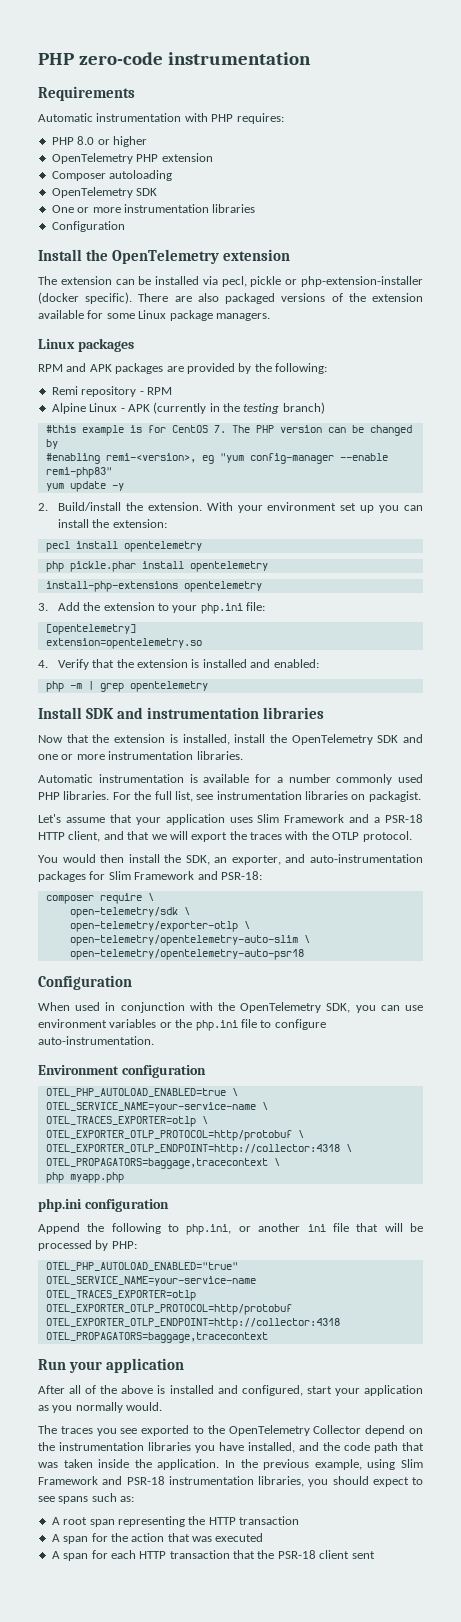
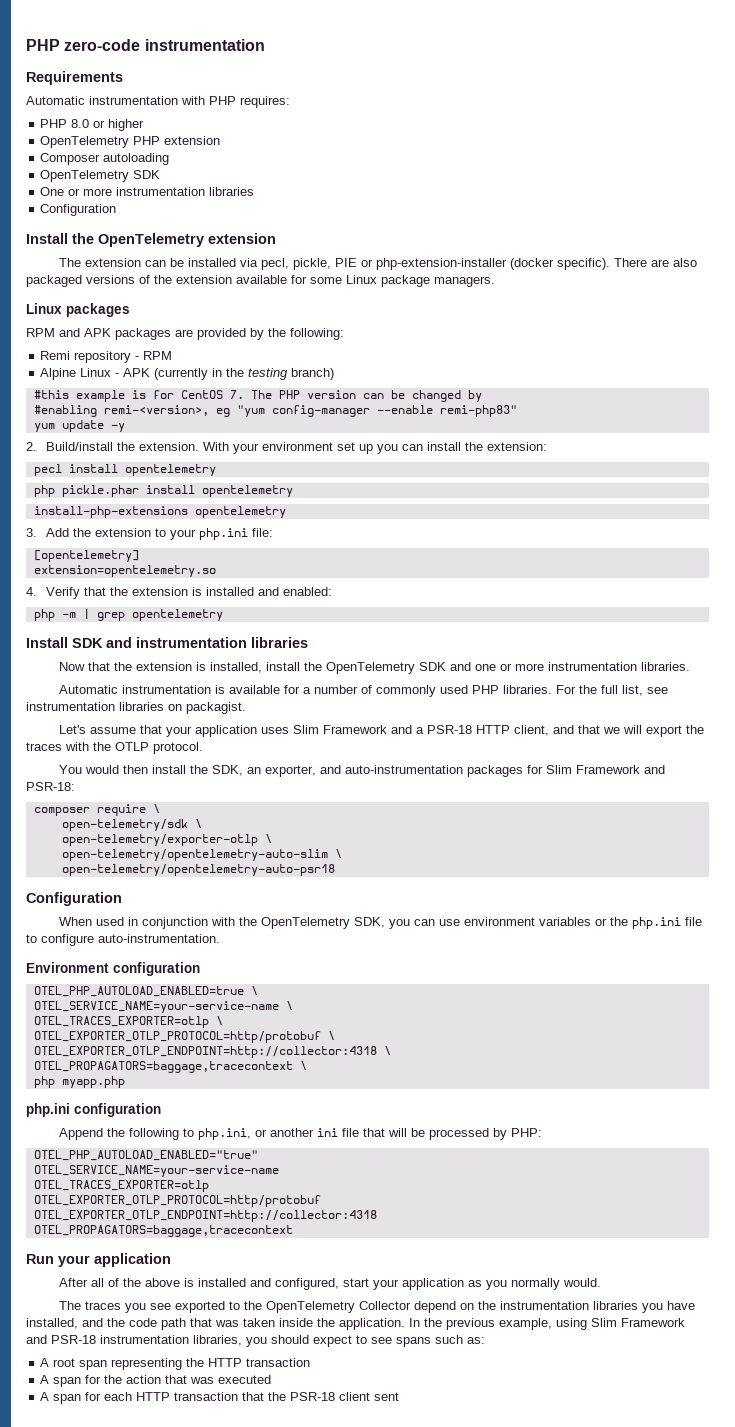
[250,276,282,287] pickle -> [292,258,357,270] pickle, PIE
(331, 778) none -> [360,685,372,694] of

